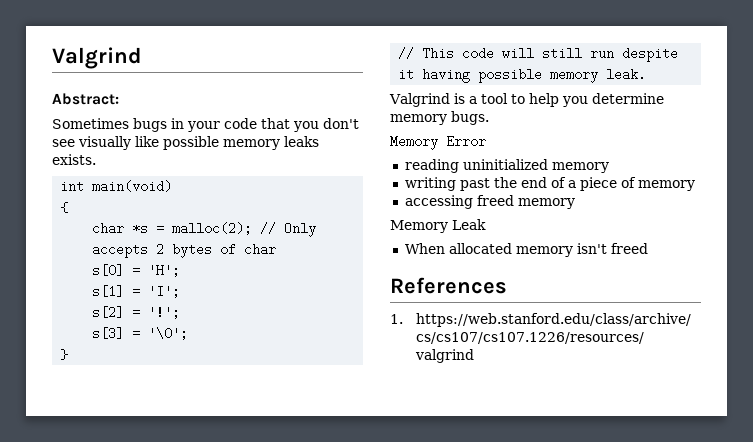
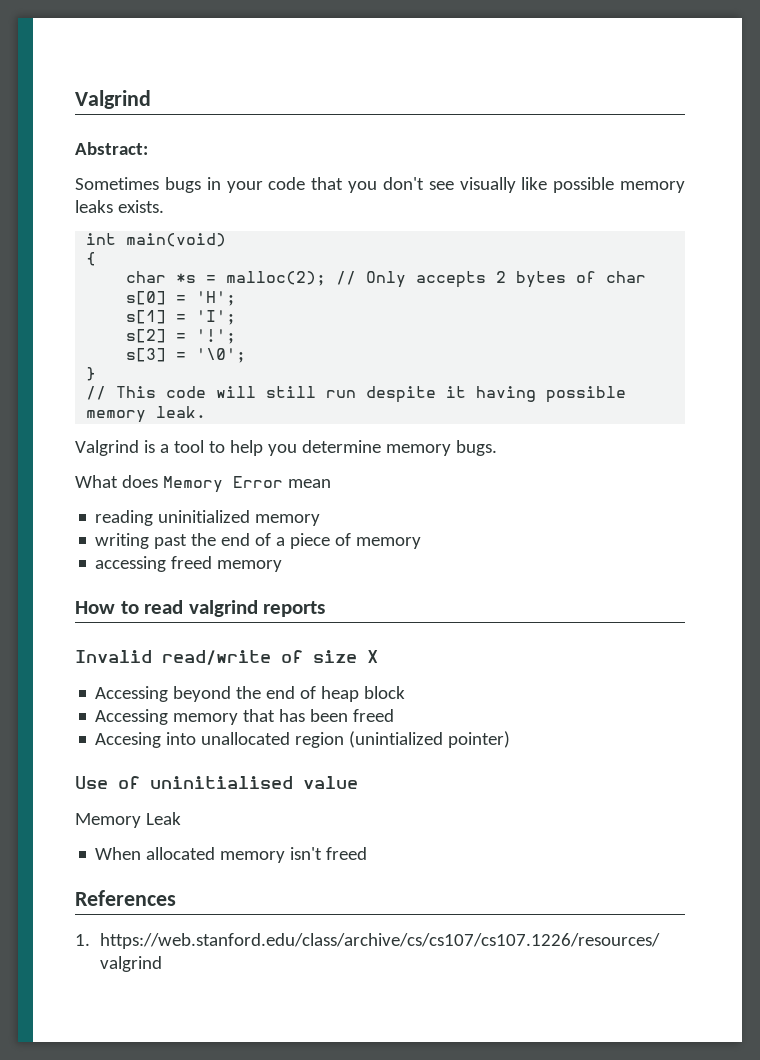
(489, 118) none -> [75,475,158,488] What does
(486, 141) none -> [287,479,331,488] mean
(575, 203) none -> [75,600,326,617] [75,650,378,665] [95,686,406,702] [95,709,395,725] [95,731,511,748] [75,776,358,789] // How to read valgrind reports // Invalid read/write of size X // Accessing beyond the end of heap block // Accessing memory that has been freed // Accesing into unallocated region (unintialized pointer) // Use of uninitialised value

